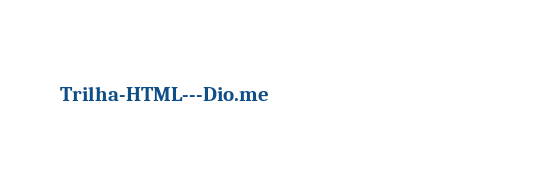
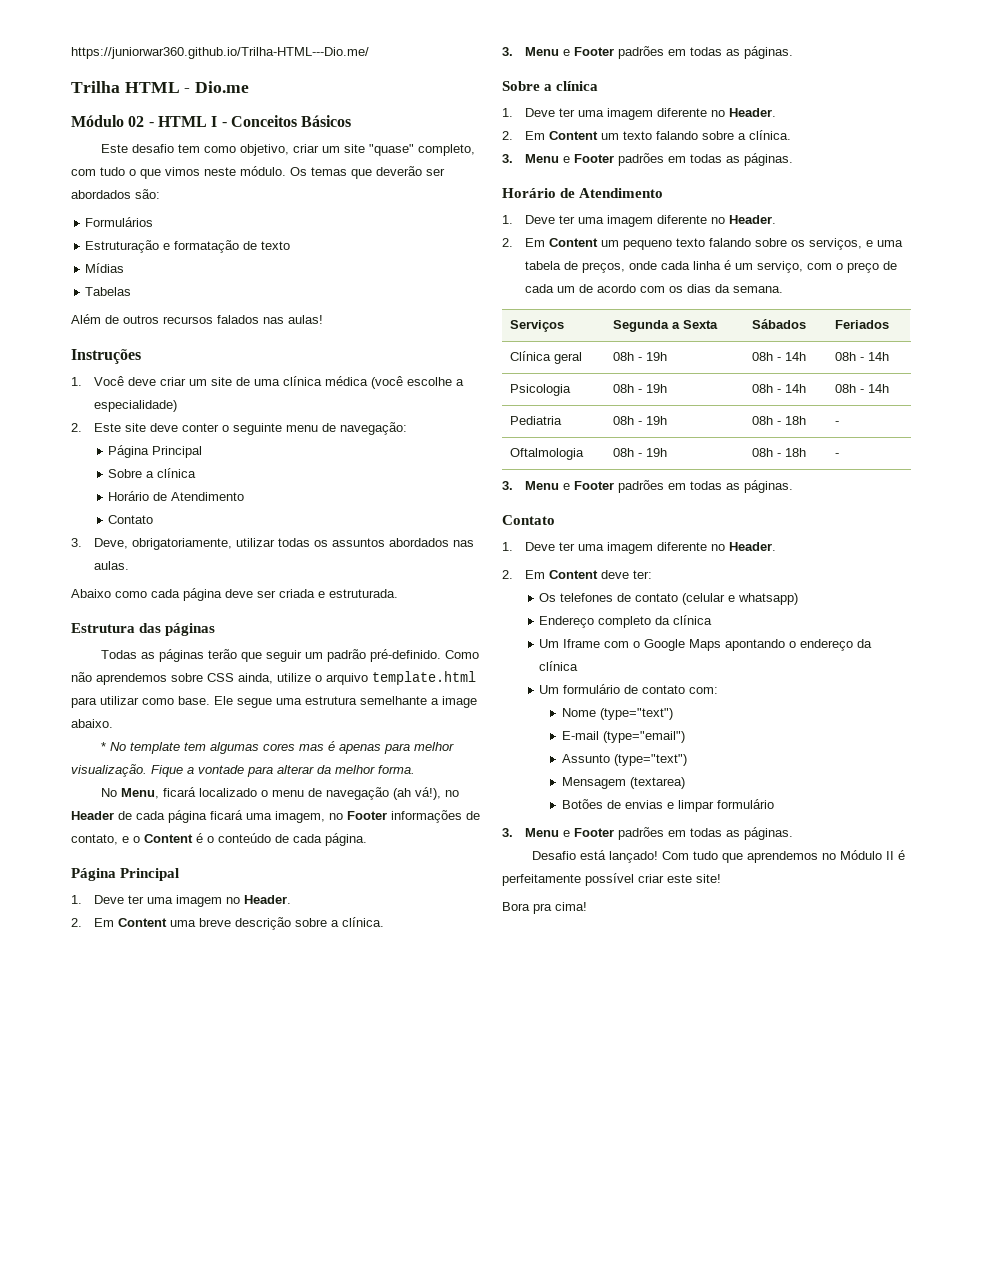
[60,86,269,101] Trilha-HTML---Dio.me -> [71,47,369,59] [71,81,250,93] [71,115,352,127] [100,144,475,156] [71,166,445,179] [71,189,160,199] [85,217,154,227] [85,240,291,253] [85,263,125,273] [85,287,132,296] [71,314,323,324] [71,349,141,364] [71,376,464,389] [93,400,177,412] [71,422,407,435] [108,445,203,458] [108,468,197,478] [108,491,245,501] [108,515,154,524] [71,538,474,550] [93,561,129,570] [71,588,398,601] [71,623,216,636] [100,649,479,662] [71,671,476,685] [71,696,477,708] [71,719,113,728] [100,741,454,754] [71,764,415,777] [100,787,459,800] [71,810,480,823] [71,833,367,846] [71,868,180,881] [71,895,291,907] [71,917,384,930] [502,46,793,59] [502,81,599,91] [502,108,776,120] [502,130,791,140] [502,153,793,166] [502,188,664,198] [502,215,776,227] [502,238,903,250] [524,260,897,273] [524,284,783,293] [510,320,565,332] [613,320,719,332] [752,319,807,329] [835,320,890,329] [510,351,583,364] [613,352,668,361] [752,352,807,361] [835,352,890,361] [510,384,572,396] [613,384,668,393] [752,384,807,393] [835,384,890,393] [510,416,563,425] [613,416,668,425] [752,416,807,425] [835,421,840,425] [510,448,585,460] [613,448,668,457] [752,448,807,457] [835,453,840,457] [502,480,793,493] [502,515,555,525] [502,542,776,554] [502,570,652,579] [539,593,799,605] [539,615,713,628] [539,639,873,651] [539,661,579,671] [539,684,719,694] [562,708,674,720] [562,731,686,743] [562,754,688,766] [562,777,686,789] [562,799,775,812] [502,827,793,840] [531,850,905,863] [502,873,721,886] [502,902,587,914] https://juniorwar360.github.io/Trilha-HTML---Dio.me/ // Trilha HTML - Dio.me // Módulo 02 - HTML I - Conceitos Básicos // Este desafio tem como objetivo, criar um site "quase" completo, com tudo o que vimos neste módulo. Os temas que deverão ser abordados são: // Formulários // Estruturação e formatação de texto // Mídias // Tabelas // Além de outros recursos falados nas aulas! // Instruções // 1. Você deve criar um site de uma clínica médica (você escolhe a especialidade) // 2. Este site deve conter o seguinte menu de navegação: // Página Principal // Sobre a clínica // Horário de Atendimento // Contato // 3. Deve, obrigatoriamente, utilizar todas os assuntos abordados nas aulas. // Abaixo como cada página deve ser criada e estruturada. // Estrutura das páginas // Todas as páginas terão que seguir um padrão pré-definido. Como não aprendemos sobre CSS ainda, utilize o arquivo template.html para utilizar como base. Ele segue uma estrutura semelhante a image abaixo. // * No template tem algumas cores mas é apenas para melhor visualização. Fique a vontade para alterar da melhor forma. // No Menu, ficará localizado o menu de navegação (ah vá!), no Header de cada página ficará uma imagem, no Footer informações de contato, e o Content é o conteúdo de cada página. // Página Principal // 1. Deve ter uma imagem no Header. // 2. Em Content uma breve descrição sobre a clínica. // 3. Menu e Footer padrões em todas as páginas. // Sobre a clínica // 1. Deve ter uma imagem diferente no Header. // 2. Em Content um texto falando sobre a clínica. // 3. Menu e Footer padrões em todas as páginas. // Horário de Atendimento // 1. Deve ter uma imagem diferente no Header. // 2. Em Content um pequeno texto falando sobre os serviços, e uma tabela de preços, onde cada linha é um serviço, com o preço de cada um de acordo com os dias da semana. // Serviços | Segunda a Sexta | Sábados | Feriados // Clínica geral | 08h - 19h | 08h - 14h | 08h - 14h // Psicologia | 08h - 19h | 08h - 14h | 08h - 14h // Pediatria | 08h - 19h | 08h - 18h | - // Oftalmologia | 08h - 19h | 08h - 18h | - // 3. Menu e Footer padrões em todas as páginas. // Contato // 1. Deve ter uma imagem diferente no Header. // 2. Em Content deve ter: // Os telefones de contato (celular e whatsapp) // Endereço completo da clínica // Um Iframe com o Google Maps apontando o endereço da clínica // Um formulário de contato com: // Nome (type="text") // E-mail (type="email") // Assunto (type="text") // Mensagem (textarea) // Botões de envias e limpar formulário // 3. Menu e Footer padrões em todas as páginas. // Desafio está lançado! Com tudo que aprendemos no Módulo II é perfeitamente possível criar este site! // Bora pra cima!

